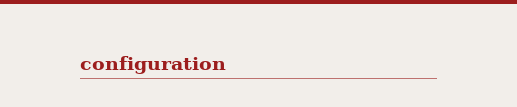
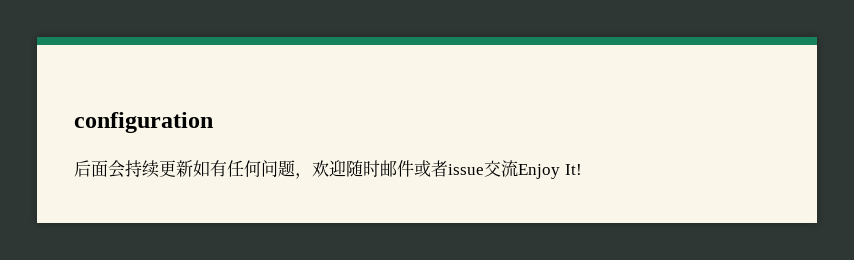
(226, 65) none -> [74,160,582,179] // 后面会持续更新如有任何问题，欢迎随时邮件或者issue交流Enjoy It!

